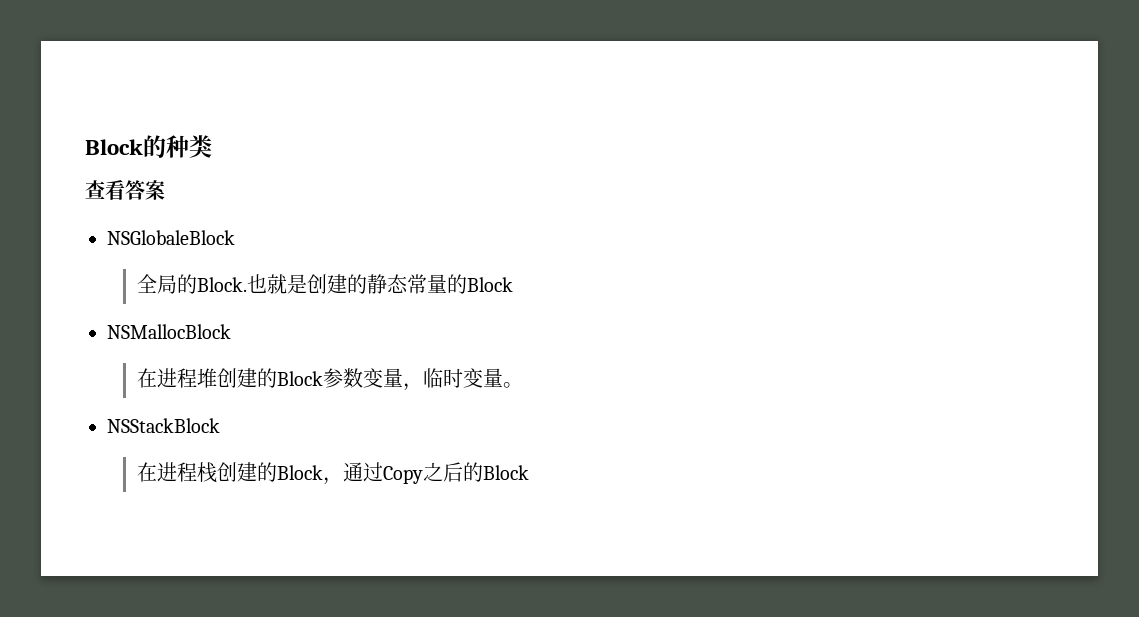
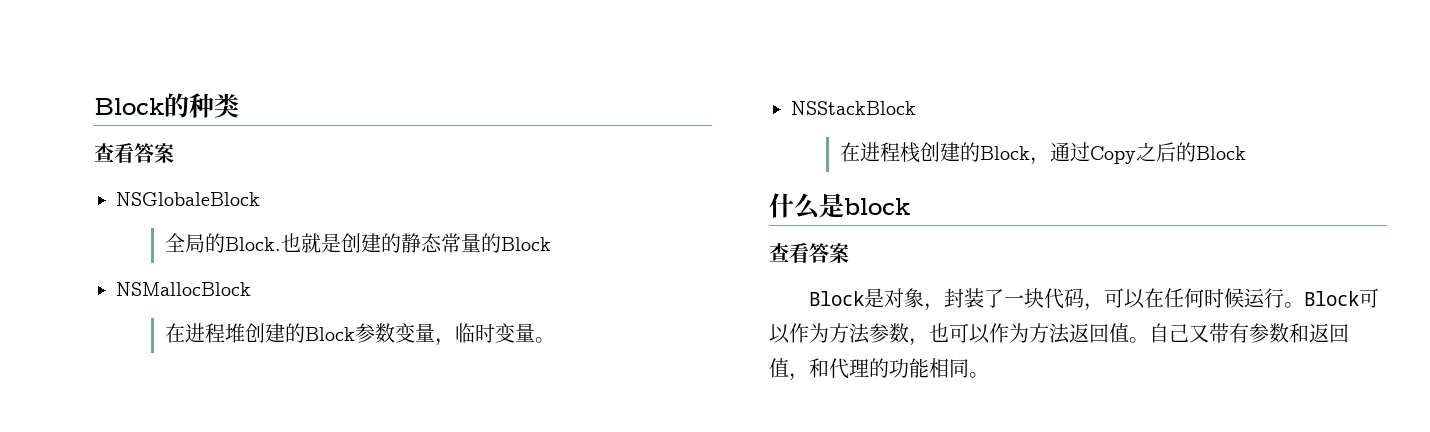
(529, 472) none -> [769,193,910,220] [769,243,849,263] [808,288,1379,311] [769,323,1349,346] [769,358,989,381] // 什么是block // 查看答案 // Block是对象，封装了一块代码，可以在任何时候运行。Block可以作为方法参数，也可以作为方法返回值。自己又带有参数和返回值，和代理的功能相同。

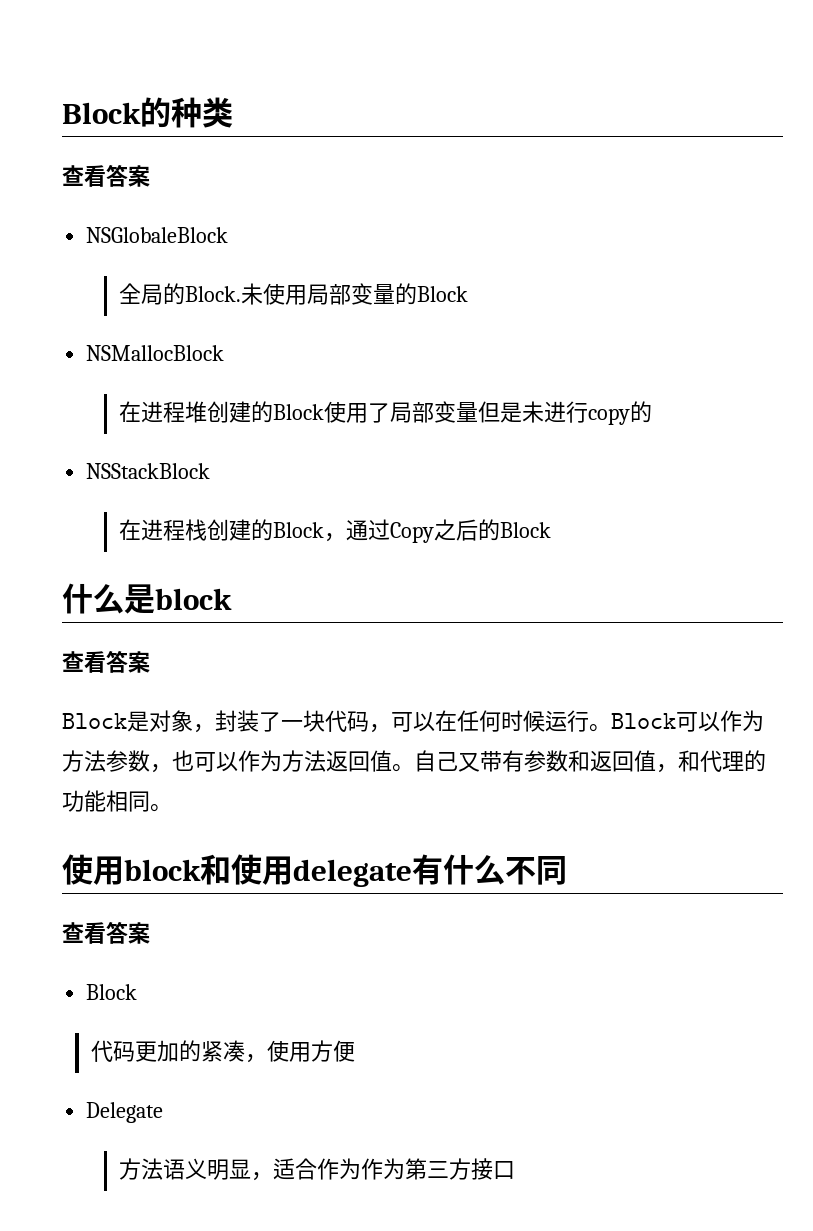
[281,233,462,253] 也就是创建的静态常 -> [241,283,374,305] 未使用局部变
[355,323,556,346] 参数变量，临时变量。 -> [324,401,653,425] 使用了局部变量但是未进行copy的
(989, 375) none -> [62,854,567,887] [62,921,150,944] [86,984,138,1000] [90,1040,355,1063] [86,1102,164,1123] [119,1158,516,1181] // 使用block和使用delegate有什么不同 // 查看答案 // Block // 代码更加的紧凑，使用方便 // Delegate // 方法语义明显，适合作为作为第三方接口

